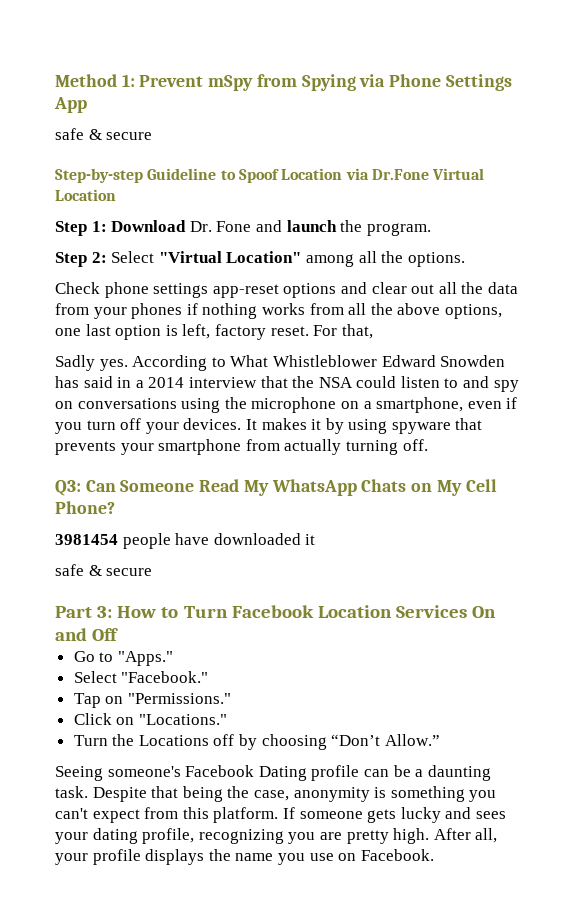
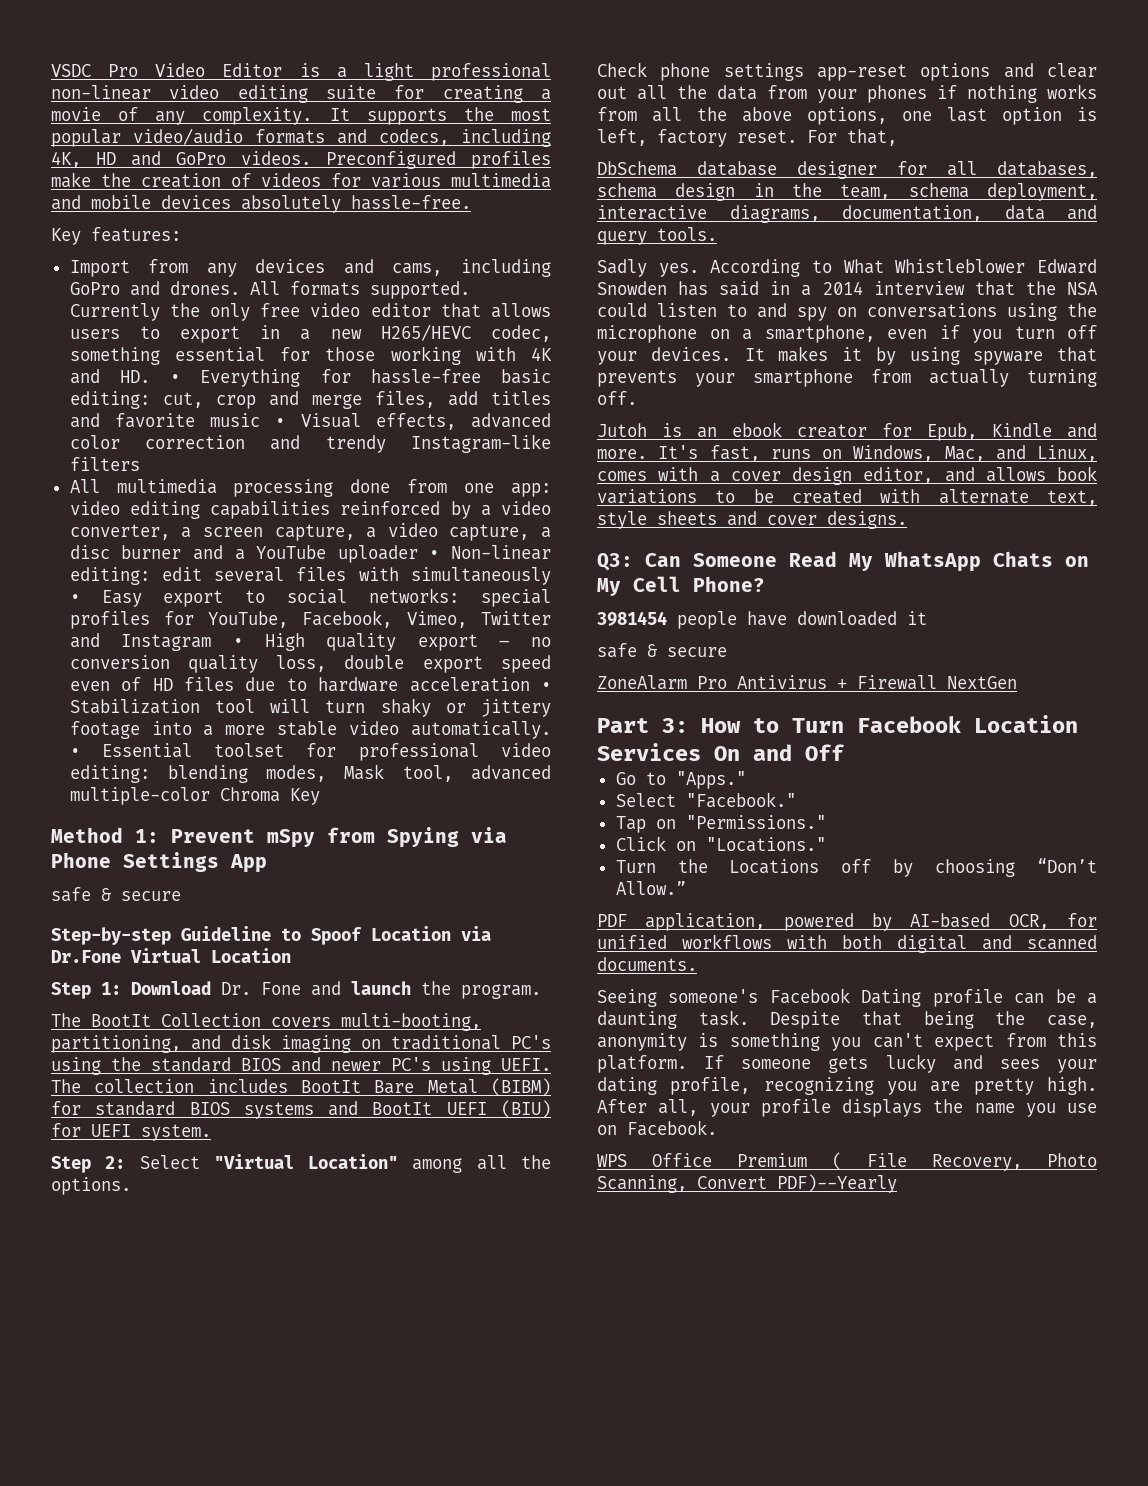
(55, 80) none -> [51,63,551,81] [51,85,551,103] [51,107,552,125] [51,128,551,147] [51,151,551,169] [51,172,551,188] [51,195,471,213] [51,227,181,245] [69,259,551,277] [69,281,470,299] [69,303,552,321] [69,324,552,343] [69,346,553,365] [69,369,551,387] [69,391,551,409] [69,413,552,430] [69,434,551,453] [69,457,140,471] [69,479,551,497] [69,501,552,519] [69,523,551,541] [69,545,551,563] [69,567,551,585] [69,588,551,607] [69,610,551,629] [69,633,551,651] [69,655,551,673] [69,677,551,692] [69,698,552,717] [69,721,551,739] [69,743,551,761] [69,764,551,783] [69,787,320,805] VSDC Pro Video Editor is a light professional non-linear video editing suite for creating a movie of any complexity. It supports the most popular video/audio formats and codecs, including 4K, HD and GoPro videos. Preconfigured profiles make the creation of videos for various multimedia and mobile devices absolutely hassle-free. // Key features: // Import from any devices and cams, including GoPro and drones. All formats supported. Сurrently the only free video editor that allows users to export in a new H265/HEVC codec, something essential for those working with 4K and HD. • Everything for hassle-free basic editing: cut, crop and merge files, add titles and favorite music • Visual effects, advanced color correction and trendy Instagram-like filters // All multimedia processing done from one app: video editing capabilities reinforced by a video converter, a screen capture, a video capture, a disc burner and a YouTube uploader • Non-linear editing: edit several files with simultaneously • Easy export to social networks: special profiles for YouTube, Facebook, Vimeo, Twitter and Instagram • High quality export – no conversion quality loss, double export speed even of HD files due to hardware acceleration • Stabilization tool will turn shaky or jittery footage into a more stable video automatically. • Essential toolset for professional video editing: blending modes, Mask tool, advanced multiple-color Chroma Key //
(431, 229) none -> [51,1013,481,1031] [51,1034,551,1053] [51,1057,551,1075] [51,1078,551,1096] [51,1100,551,1119] [51,1123,211,1141] // The BootIt Collection covers multi-booting, partitioning, and disk imaging on traditional PC's using the standard BIOS and newer PC's using UEFI. The collection includes BootIt Bare Metal (BIBM) for standard BIOS systems and BootIt UEFI (BIU) for UEFI system.
(373, 331) none -> [597,161,1097,179] [597,183,1097,201] [597,205,1097,223] [597,227,717,245] // DbSchema database designer for all databases, schema design in the team, schema deployment, interactive diagrams, documentation, data and query tools.
(428, 445) none -> [597,422,1097,441] [597,445,1097,462] [597,466,1097,485] [597,489,1097,506] [597,511,907,529] // Jutoh is an ebook creator for Epub, Kindle and more. It's fast, runs on Windows, Mac, and Linux, comes with a cover design editor, and allows book variations to be created with alternate text, style sheets and cover designs.
(153, 572) none -> [597,675,1017,690] // ZoneAlarm Pro Antivirus + Firewall NextGen
(440, 740) none -> [597,913,1097,931] [597,934,1097,953] [597,957,697,971] // PDF application, powered by AI-based OCR, for unified workflows with both digital and scanned documents.
(434, 855) none -> [597,1152,1097,1171] [597,1174,897,1193] // WPS Office Premium ( File Recovery, Photo Scanning, Convert PDF)--Yearly

